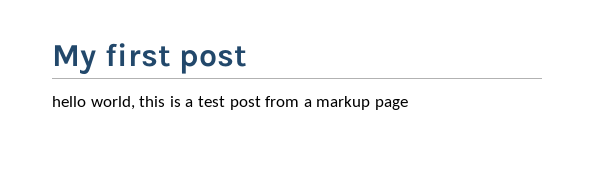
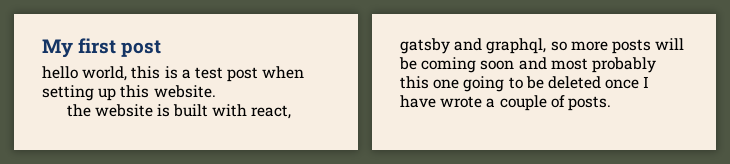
[265,96,408,110] from a markup page -> [262,66,305,79] [42,85,216,101] [66,104,292,119] [400,38,685,54] [399,57,656,73] [400,76,650,92] [400,95,611,111] when setting up this website. // the website is built with react, gatsby and graphql, so more posts will be coming soon and most probably this one going to be deleted once I have wrote a couple of posts.

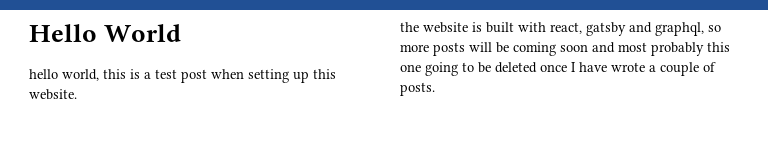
[42,38,162,58] My first post -> [29,24,182,42] Hello World

